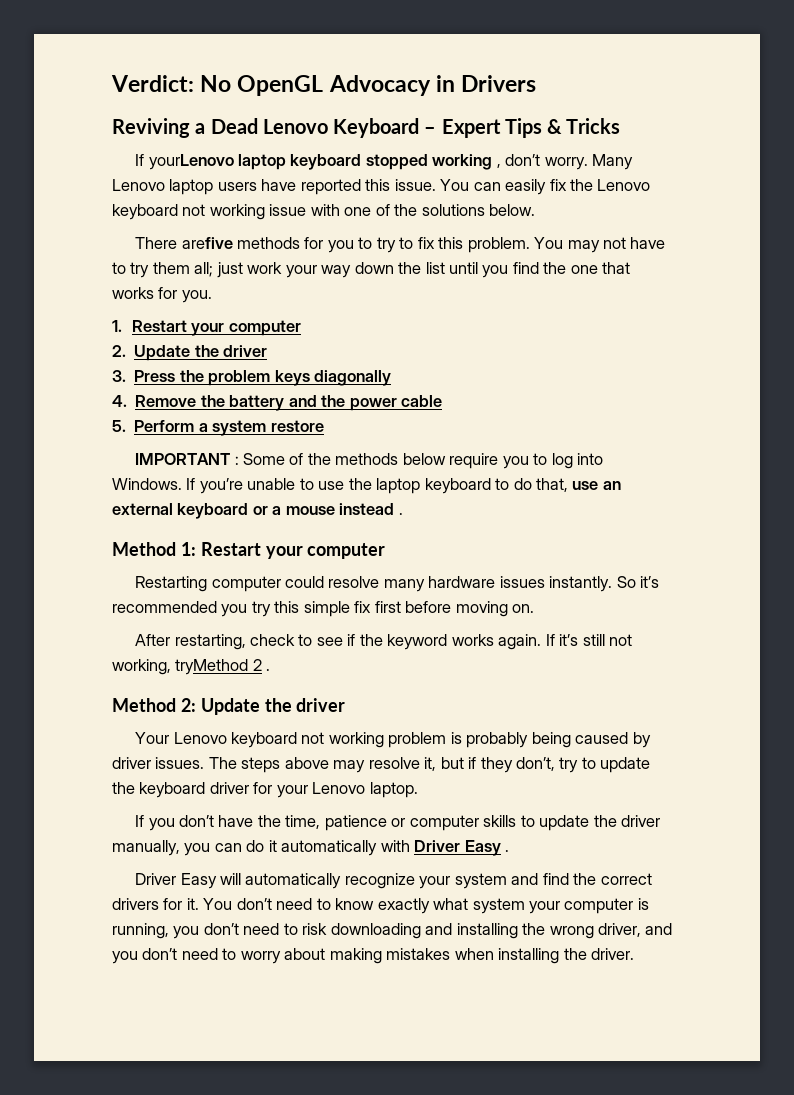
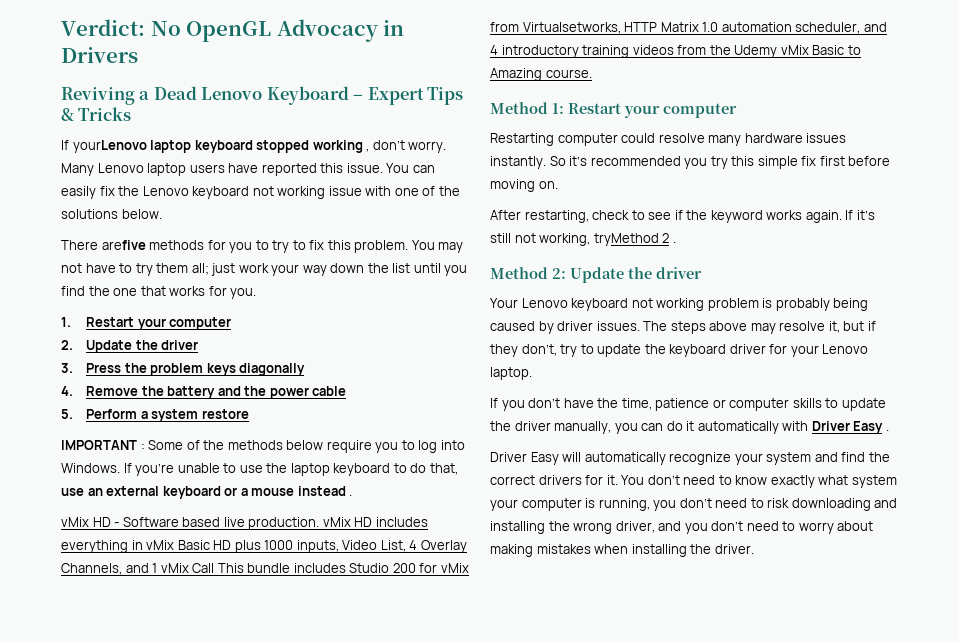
(403, 514) none -> [61,517,428,530] [61,540,467,553] [61,563,469,575] [490,22,887,34] [490,45,861,58] [490,68,592,81] // vMix HD - Software based live production. vMix HD includes everything in vMix Basic HD plus 1000 inputs, Video List, 4 Overlay Channels, and 1 vMix Call This bundle includes Studio 200 for vMix from Virtualsetworks, HTTP Matrix 1.0 automation scheduler, and 4 introductory training videos from the Udemy vMix Basic to Amazing course.

